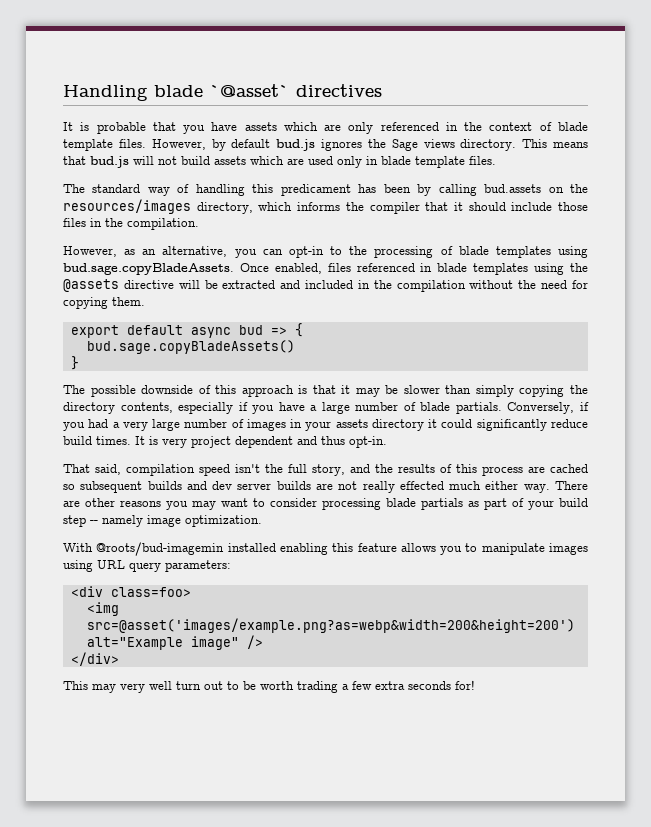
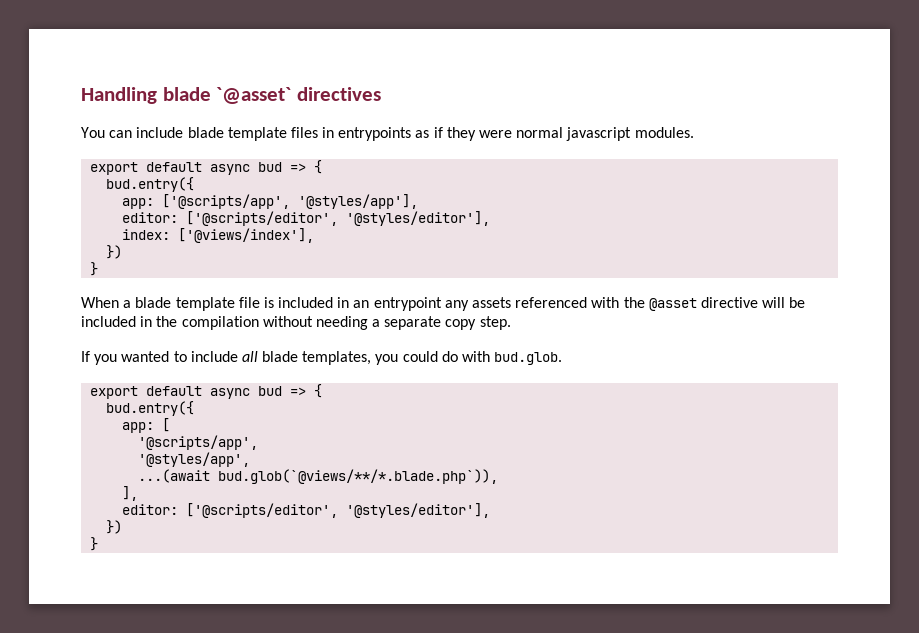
[63,122,588,134] [63,139,588,151] [63,156,496,168] [63,184,588,196] [63,199,588,214] [63,218,199,230] [63,246,588,258] [63,263,589,275] [63,279,589,292] [63,297,145,309] [70,323,303,338] [86,340,295,354] [70,356,79,370] [63,385,589,397] [63,402,590,414] [63,419,588,431] [63,436,387,448] [63,464,588,476] [63,481,588,493] [63,498,588,510] [63,515,262,527] [63,542,589,556] [63,560,231,572] [70,586,191,597] [86,602,119,616] [86,618,575,633] [86,635,263,650] [70,652,119,666] [63,680,475,693] It is probable that you have assets which are only referenced in the context of blade template files. However, by default bud.js ignores the Sage views directory. This means that bud.js will not build assets which are used only in blade template files. // The standard way of handling this predicament has been by calling bud.assets on the resources/images directory, which informs the compiler that it should include those files in the compilation. // However, as an alternative, you can opt-in to the processing of blade templates using bud.sage.copyBladeAssets. Once enabled, files referenced in blade templates using the @assets directive will be extracted and included in the compilation without the need for copying them. // export default async bud => { // bud.sage.copyBladeAssets() // } // The possible downside of this approach is that it may be slower than simply copying the directory contents, especially if you have a large number of blade partials. Conversely, if you had a very large number of images in your assets directory it could significantly reduce build times. It is very project dependent and thus opt-in. // That said, compilation speed isn't the full story, and the results of this process are cached so subsequent builds and dev server builds are not really effected much either way. There are other reasons you may want to consider processing blade partials as part of your build step -- namely image optimization. // With @roots/bud-imagemin installed enabling this feature allows you to manipulate images using URL query parameters: // <div class=foo> // <img src=@asset('images/example.png?as=webp&width=200&height=200') alt="Example image" /> // </div> // This may very well turn out to be worth trading a few extra seconds for! -> [81,127,694,141] [90,160,323,175] [106,177,195,192] [122,194,419,209] [122,211,491,226] [122,228,315,243] [106,245,123,259] [90,262,99,276] [81,297,806,311] [81,316,511,330] [81,351,563,365] [90,384,323,399] [106,401,195,416] [122,418,171,433] [138,435,259,450] [138,452,251,467] [138,469,499,484] [122,486,139,501] [122,503,491,518] [106,520,123,534] [90,537,99,551] You can include blade template files in entrypoints as if they were normal javascript modules. // export default async bud => { // bud.entry({ // app: ['@scripts/app', '@styles/app'], // editor: ['@scripts/editor', '@styles/editor'], // index: ['@views/index'], // }) // } // When a blade template file is included in an entrypoint any assets referenced with the @asset directive will be included in the compilation without needing a separate copy step. // If you wanted to include all blade templates, you could do with bud.glob. // export default async bud => { // bud.entry({ // app: [ // '@scripts/app', // '@styles/app', // ...(await bud.glob(`@views/**/*.blade.php`)), // ], // editor: ['@scripts/editor', '@styles/editor'], // }) // }

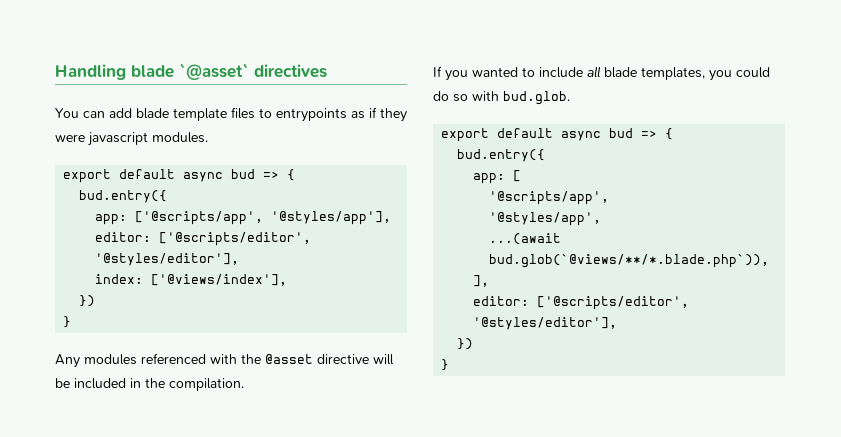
[136,127,184,138] include -> [109,108,132,118] add
[322,127,335,138] in -> [259,108,272,118] to
[516,127,564,138] normal -> (85, 138) none
[81,297,512,311] When a blade template file is included in an entrypoint any assets -> [55,354,137,368] Any modules
[181,316,511,330] compilation without needing a separate copy step. -> [169,378,244,391] compilation.
(458, 356) none -> [453,94,468,102] so

